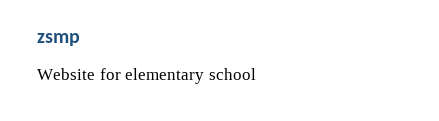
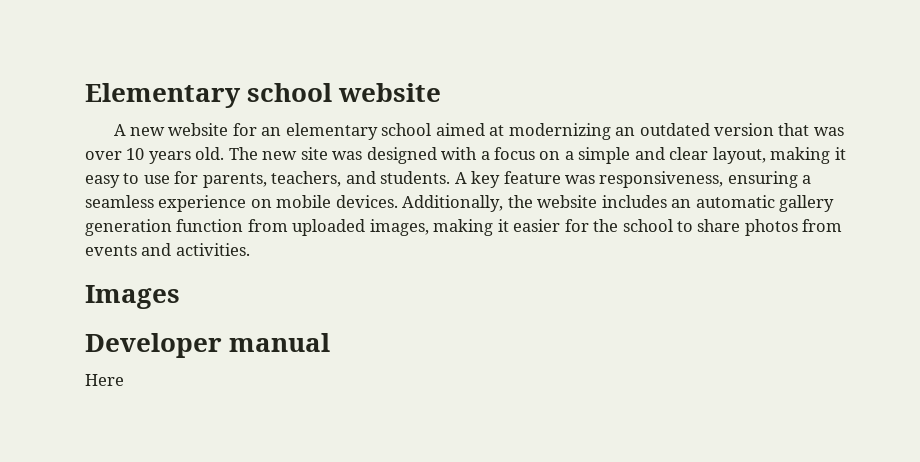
[37,33,80,46] [37,68,256,84] zsmp // Website for elementary school -> [85,83,442,108] [113,123,844,140] [85,147,846,164] [85,171,812,188] [85,195,835,212] [85,219,843,236] [85,243,250,256] [85,285,180,309] [85,333,331,358] [85,374,124,386] Elementary school website // A new website for an elementary school aimed at modernizing an outdated version that was over 10 years old. The new site was designed with a focus on a simple and clear layout, making it easy to use for parents, teachers, and students. A key feature was responsiveness, ensuring a seamless experience on mobile devices. Additionally, the website includes an automatic gallery generation function from uploaded images, making it easier for the school to share photos from events and activities. // Images // Developer manual // Here

